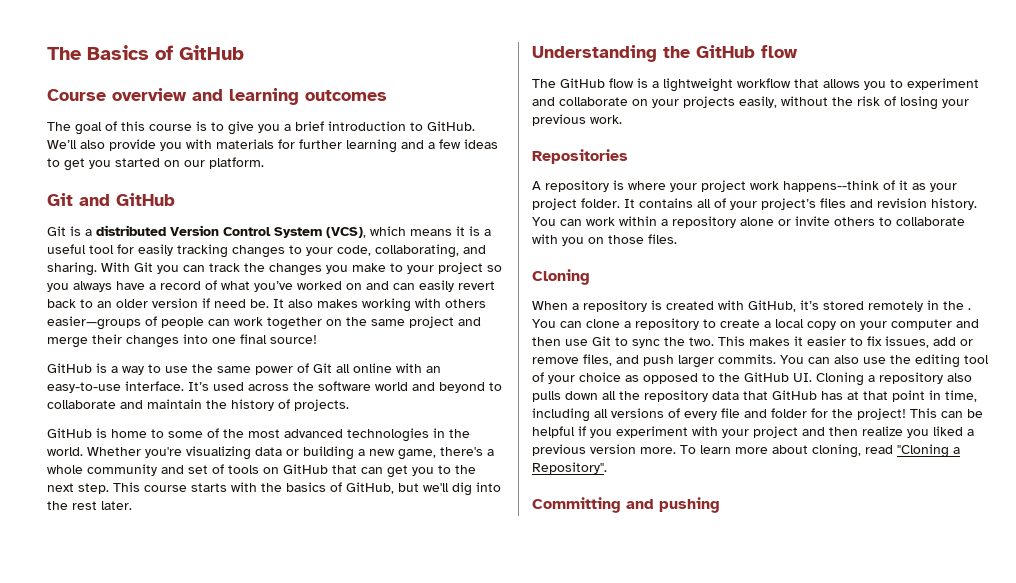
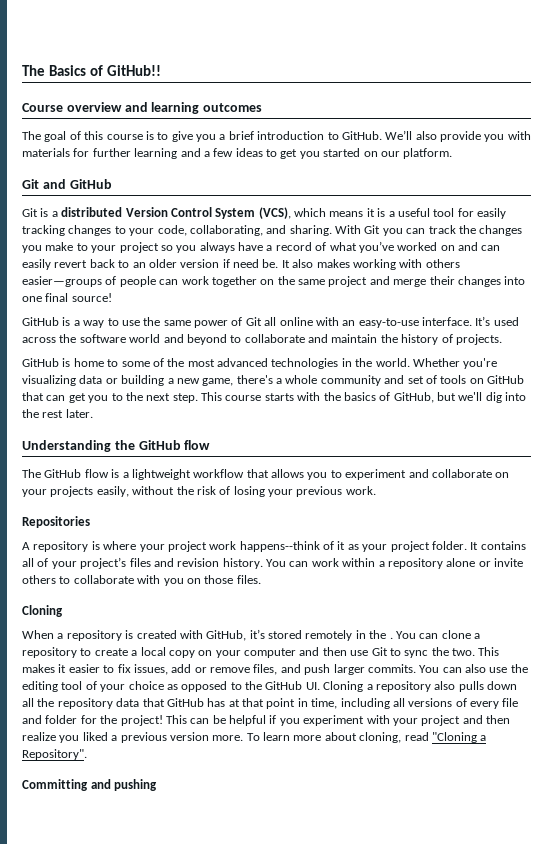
[179,45,244,60] GitHub -> [106,65,161,76] GitHub!!

